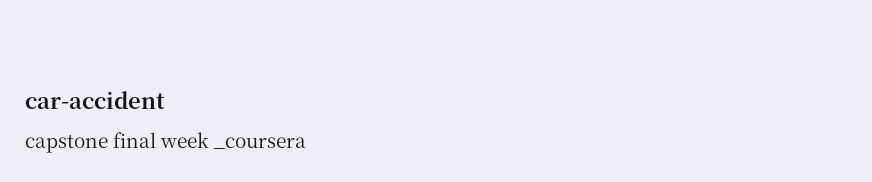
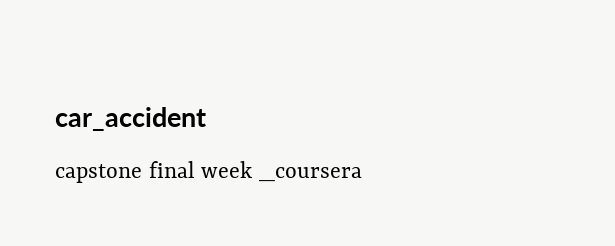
[25,91,165,109] car-accident -> [55,107,206,131] car_accident

